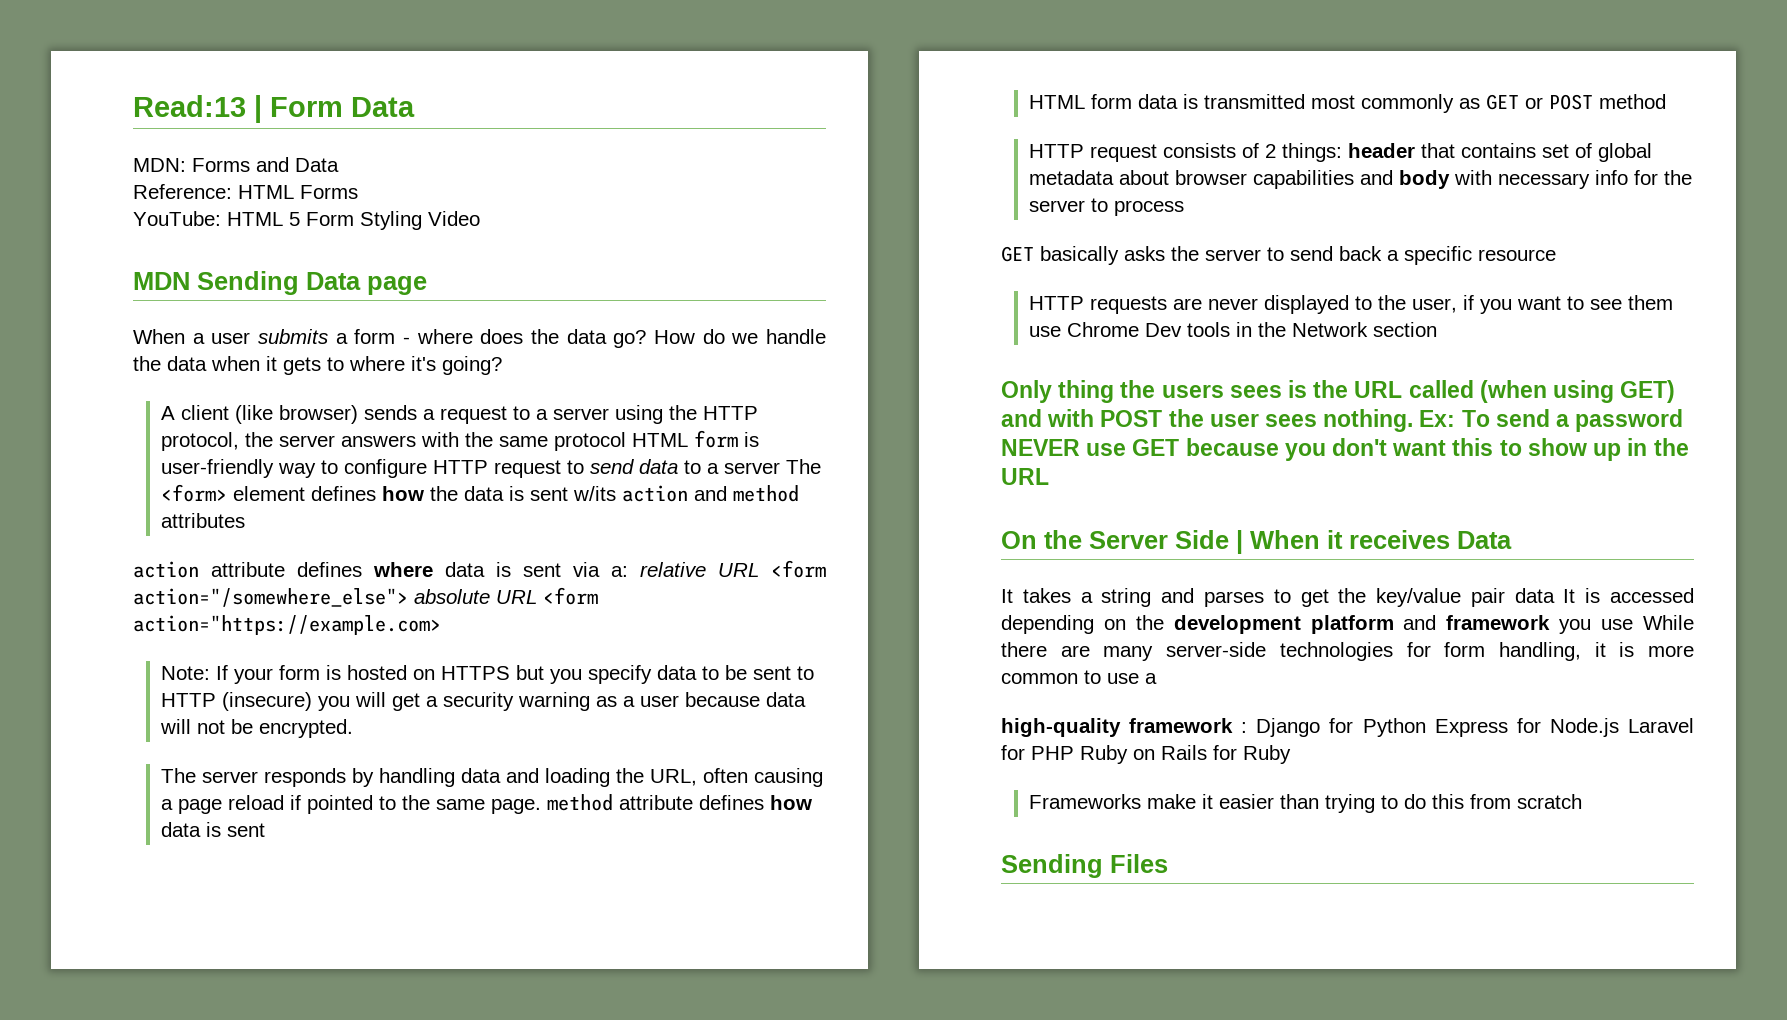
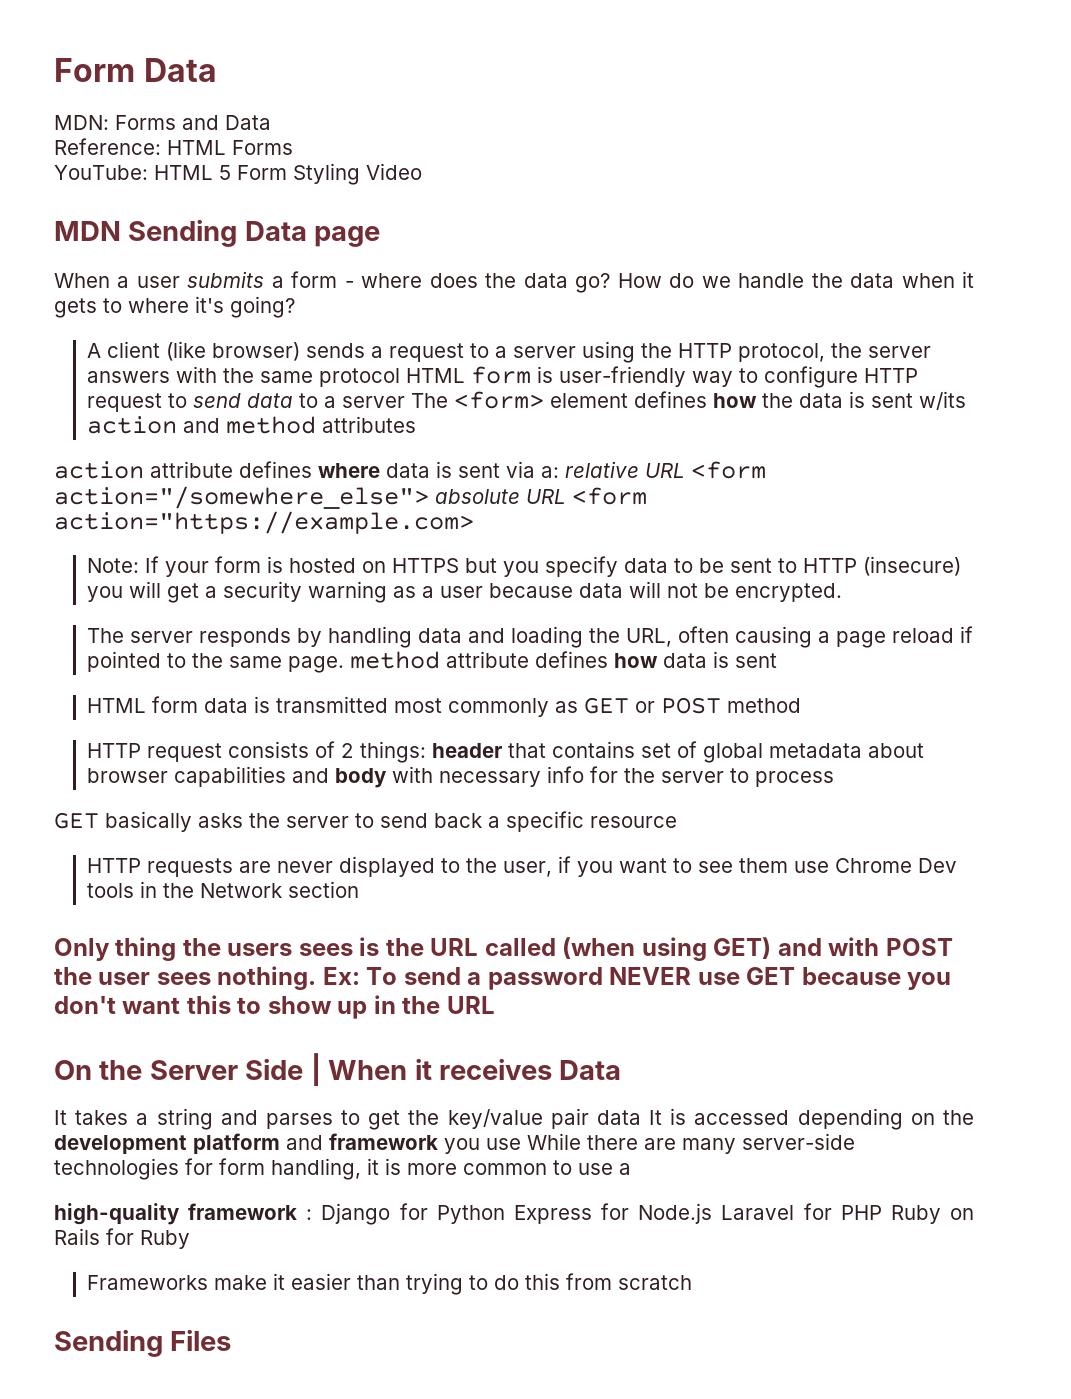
[133,95,262,123] Read:13 | -> (54, 70) none

